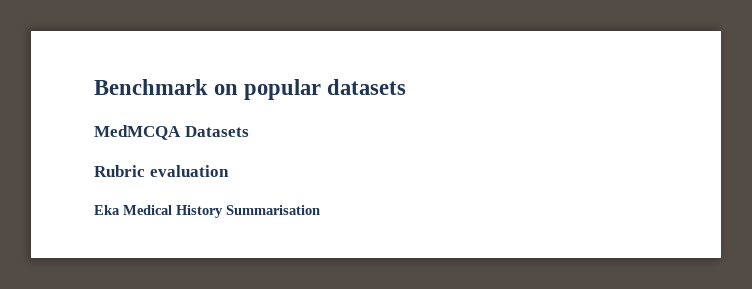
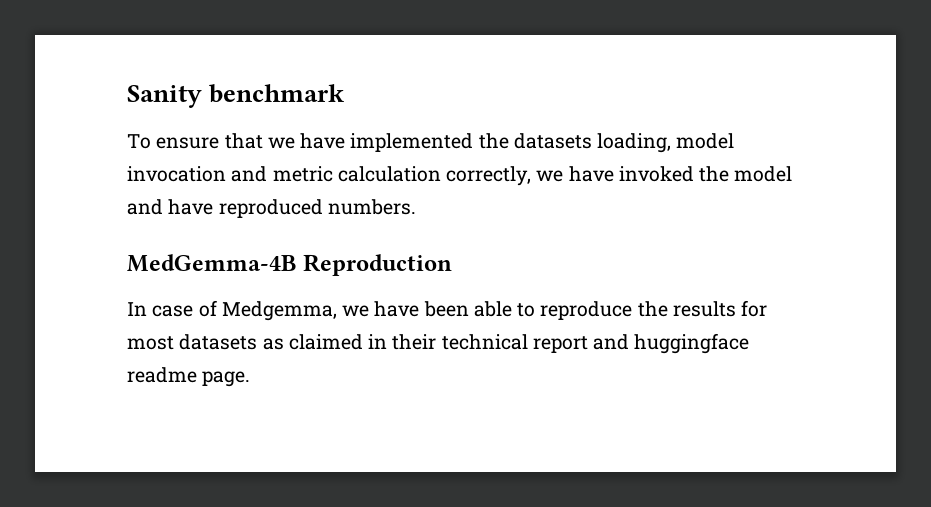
[94,79,407,100] [94,125,249,140] [94,165,229,177] [94,205,320,218] Benchmark on popular datasets // MedMCQA Datasets // Rubric evaluation // Eka Medical History Summarisation -> [127,84,346,108] [127,133,735,153] [127,166,793,186] [127,199,416,218] [127,254,453,276] [127,300,768,321] [127,333,750,354] [127,367,251,387] Sanity benchmark // To ensure that we have implemented the datasets loading, model invocation and metric calculation correctly, we have invoked the model and have reproduced numbers. // MedGemma-4B Reproduction // In case of Medgemma, we have been able to reproduce the results for most datasets as claimed in their technical report and huggingface readme page.

